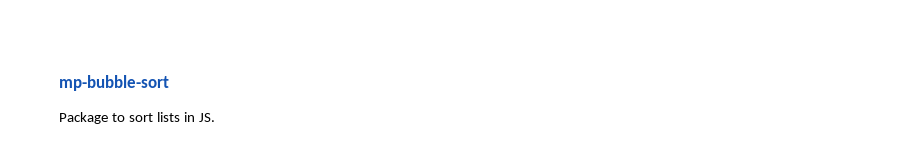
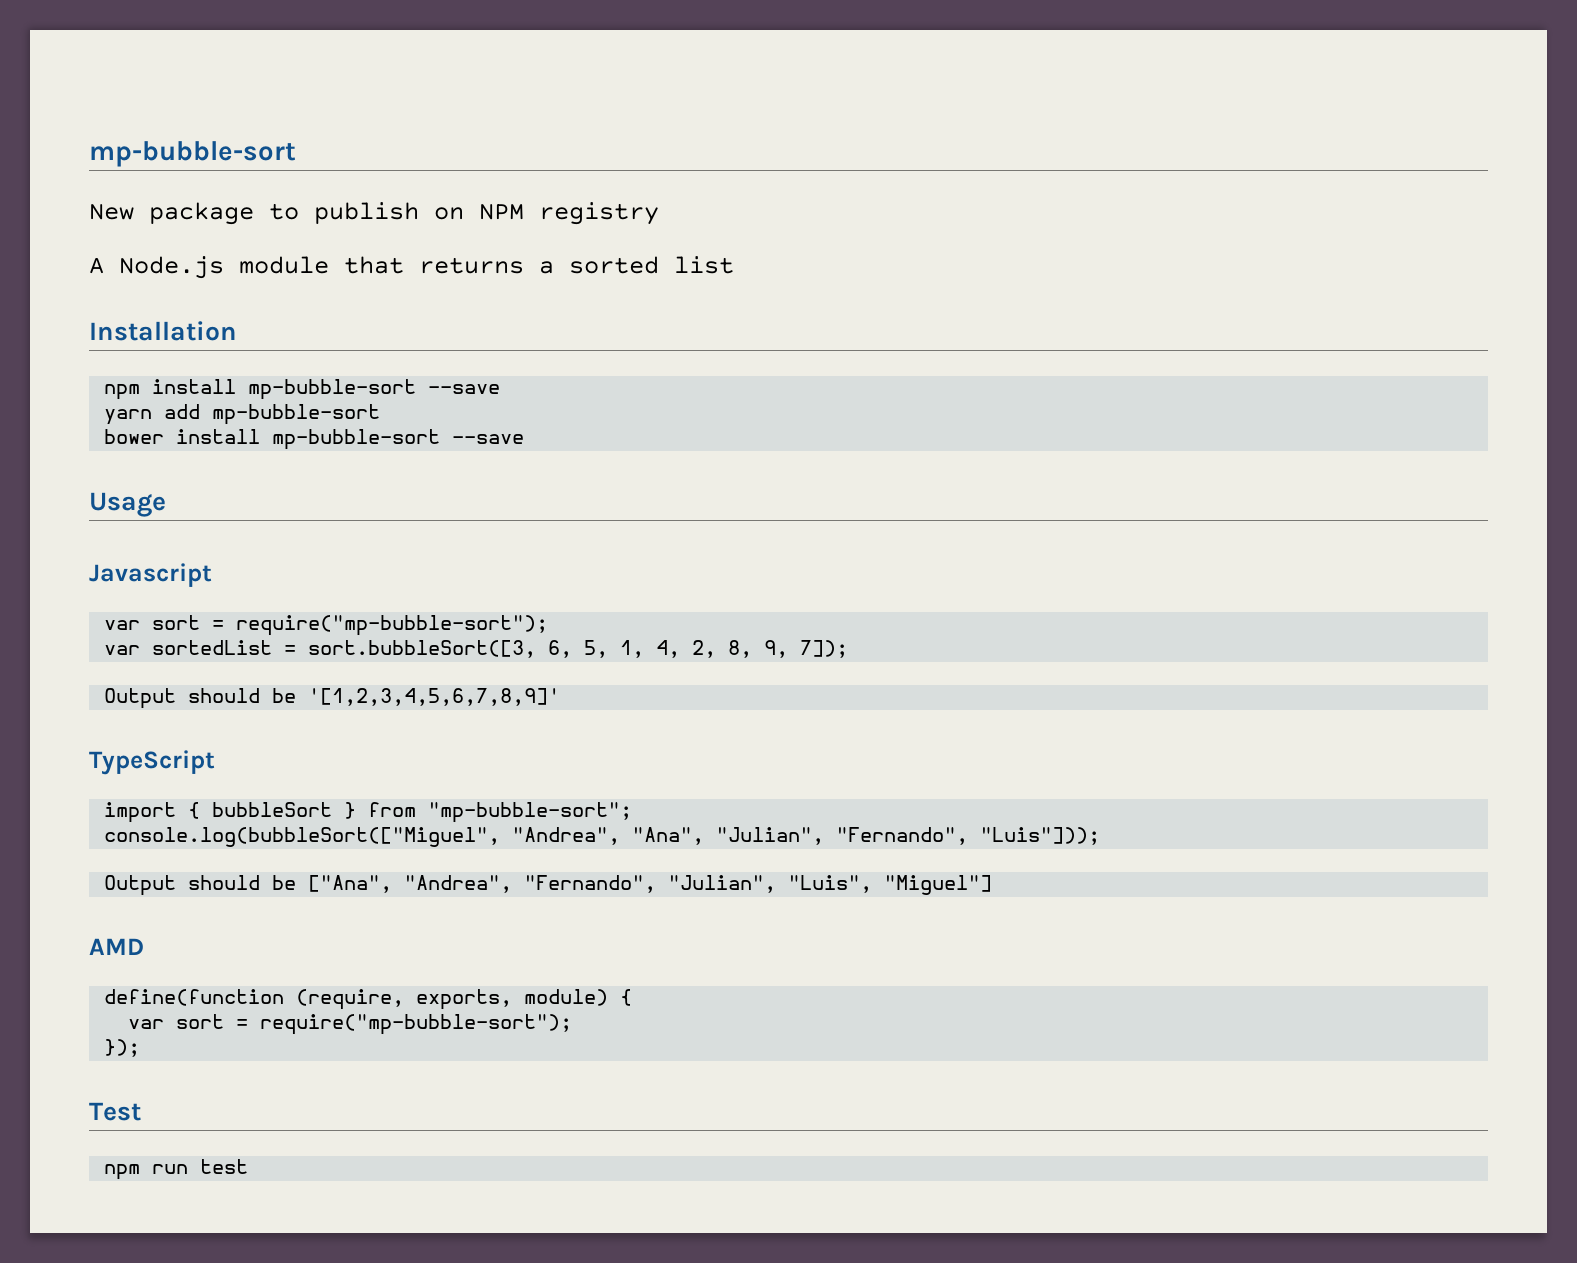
[59,75,169,91] [59,112,215,124] mp-bubble-sort // Package to sort lists in JS. -> [89,141,296,167] [89,202,659,225] [89,256,734,279] [89,321,237,341] [104,379,501,400] [104,404,381,425] [104,429,525,450] [89,492,166,517] [89,563,212,587] [104,615,549,636] [104,640,849,658] [104,688,561,709] [89,750,215,775] [104,802,633,823] [104,827,1101,847] [104,875,993,896] [89,938,144,955] [104,989,633,1010] [128,1014,573,1035] [104,1039,141,1057] [89,1102,141,1121] [104,1159,249,1180] mp-bubble-sort // New package to publish on NPM registry // A Node.js module that returns a sorted list // Installation // npm install mp-bubble-sort --save // yarn add mp-bubble-sort // bower install mp-bubble-sort --save // Usage // Javascript // var sort = require("mp-bubble-sort"); // var sortedList = sort.bubbleSort([3, 6, 5, 1, 4, 2, 8, 9, 7]); // Output should be '[1,2,3,4,5,6,7,8,9]' // TypeScript // import { bubbleSort } from "mp-bubble-sort"; // console.log(bubbleSort(["Miguel", "Andrea", "Ana", "Julian", "Fernando", "Luis"])); // Output should be ["Ana", "Andrea", "Fernando", "Julian", "Luis", "Miguel"] // AMD // define(function (require, exports, module) { // var sort = require("mp-bubble-sort"); // }); // Test // npm run test

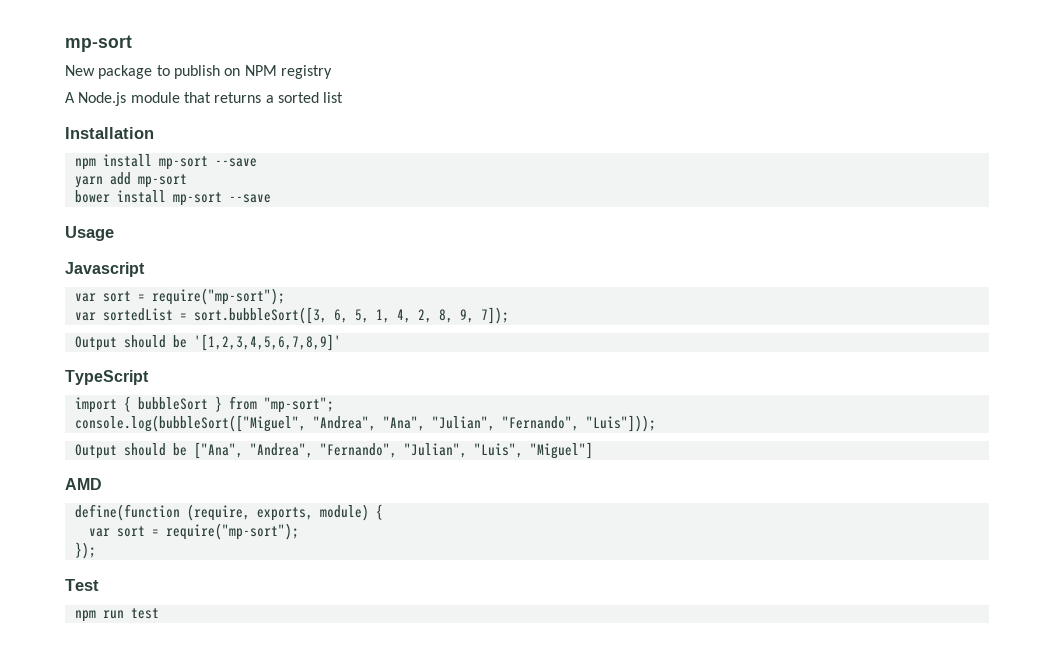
[89,141,296,167] mp-bubble-sort -> [65,35,132,52] mp-sort
[248,379,417,400] mp-bubble-sort -> [158,156,208,170] mp-sort
[212,404,381,425] mp-bubble-sort -> [137,174,187,188] mp-sort
[272,429,441,450] mp-bubble-sort -> [172,192,222,206] mp-sort
[236,615,549,636] require("mp-bubble-sort"); -> [151,288,285,305] require("mp-sort");
[428,802,633,823] "mp-bubble-sort"; -> [263,397,334,413] "mp-sort";
[260,1014,573,1035] require("mp-bubble-sort"); -> [165,523,299,540] require("mp-sort");

